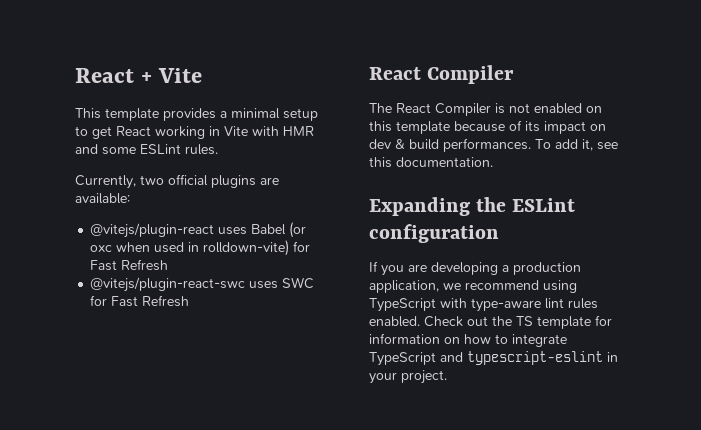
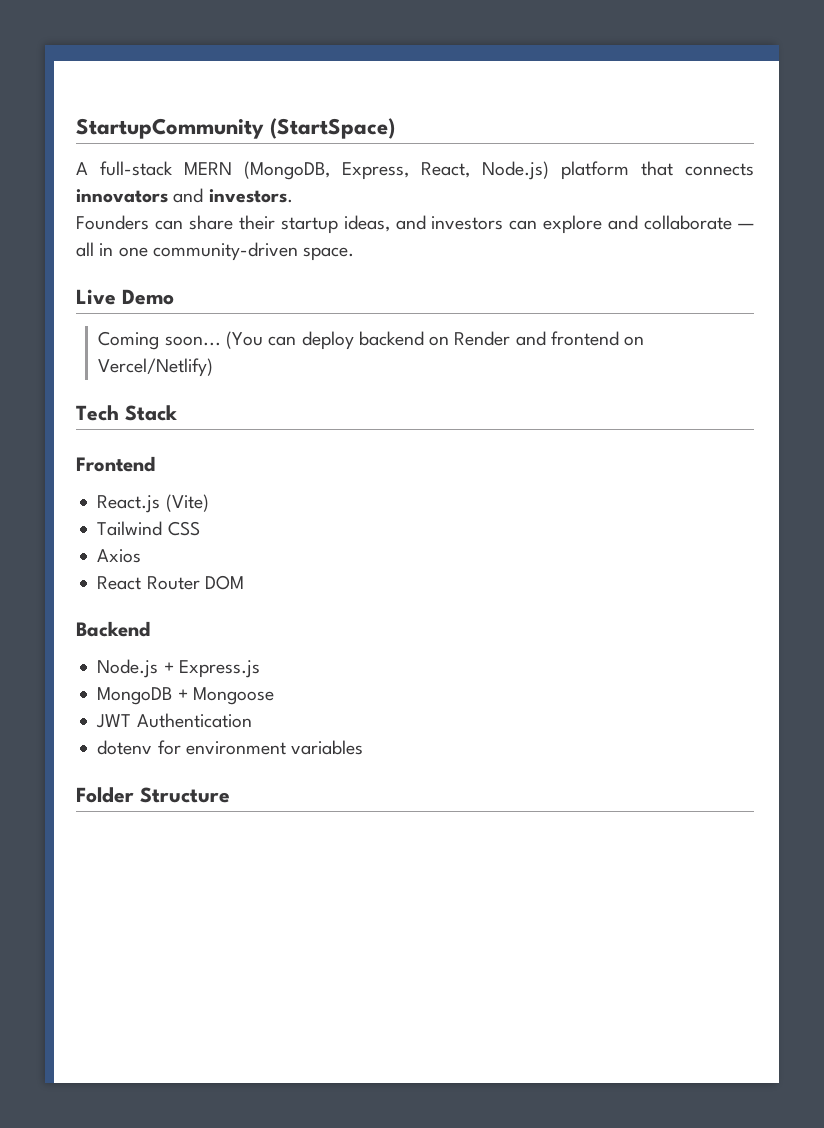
[75,68,203,83] [75,108,318,121] [75,126,314,139] [75,144,218,155] [75,174,279,189] [75,193,130,204] [90,222,307,238] [90,240,311,256] [90,259,169,271] [90,277,315,292] [90,295,190,307] [369,65,515,84] [369,103,602,116] [369,120,606,134] [369,138,618,152] [369,157,493,168] [369,197,576,216] [369,224,499,243] [369,261,581,276] [369,280,577,293] [369,298,598,312] [369,315,612,329] [369,333,567,347] [369,351,618,366] [369,370,447,384] React + Vite // This template provides a minimal setup to get React working in Vite with HMR and some ESLint rules. // Currently, two official plugins are available: // @vitejs/plugin-react uses Babel (or oxc when used in rolldown-vite) for Fast Refresh // @vitejs/plugin-react-swc uses SWC for Fast Refresh // React Compiler // The React Compiler is not enabled on this template because of its impact on dev & build performances. To add it, see this documentation. // Expanding the ESLint configuration // If you are developing a production application, we recommend using TypeScript with type-aware lint rules enabled. Check out the TS template for information on how to integrate TypeScript and typescript-eslint in your project. -> [76,118,396,139] [76,161,754,180] [76,188,293,203] [76,215,754,234] [76,242,355,261] [76,289,174,305] [98,331,645,350] [98,358,214,377] [76,405,177,421] [76,456,155,472] [97,494,209,513] [97,521,200,536] [97,549,142,563] [97,575,244,590] [76,621,150,637] [97,659,260,678] [97,687,274,705] [96,713,252,728] [97,740,364,755] [76,787,230,803] StartupCommunity (StartSpace) // A full-stack MERN (MongoDB, Express, React, Node.js) platform that connects innovators and investors. // Founders can share their startup ideas, and investors can explore and collaborate — all in one community-driven space. // Live Demo // Coming soon... (You can deploy backend on Render and frontend on Vercel/Netlify) // Tech Stack // Frontend // React.js (Vite) // Tailwind CSS // Axios // React Router DOM // Backend // Node.js + Express.js // MongoDB + Mongoose // JWT Authentication // dotenv for environment variables // Folder Structure

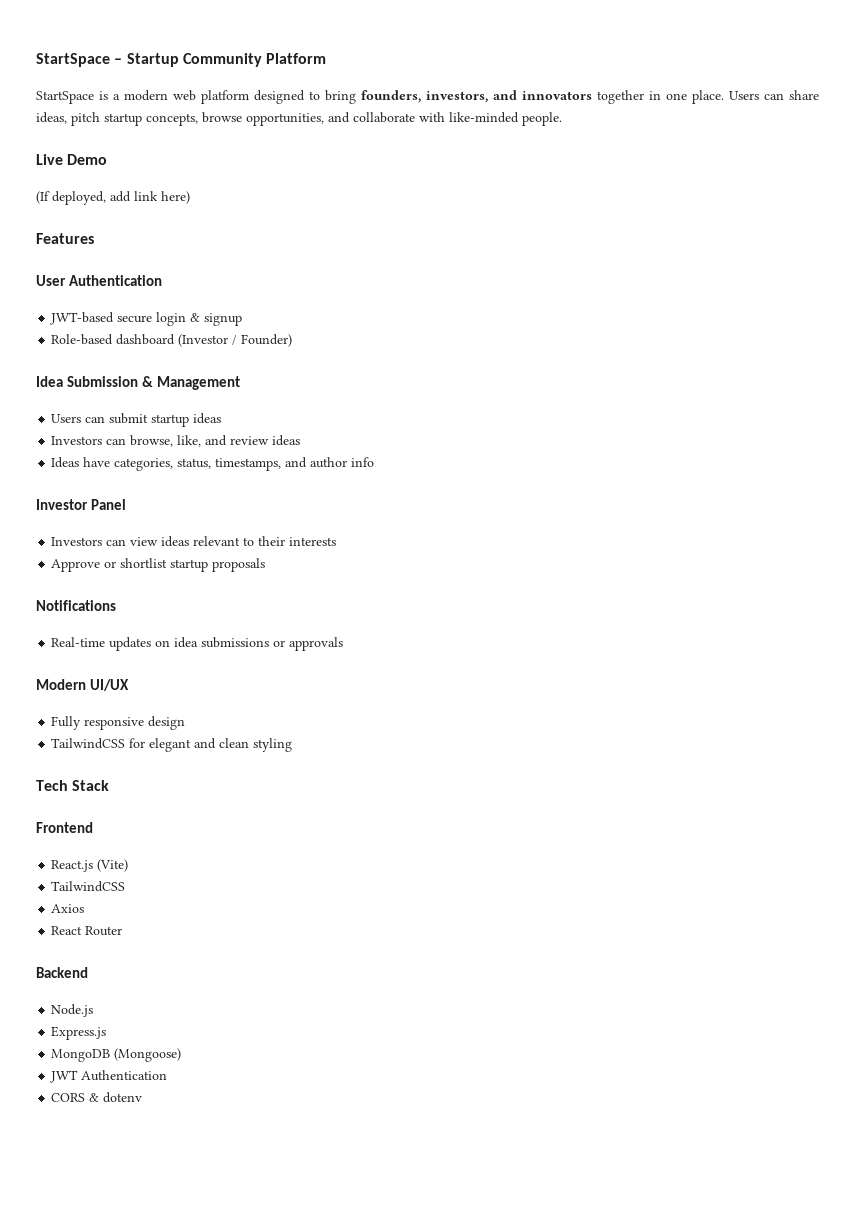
[76,118,396,139] [76,161,754,180] [76,188,293,203] [76,215,754,234] [76,242,355,261] [76,289,174,305] [98,331,645,350] [98,358,214,377] StartupCommunity (StartSpace) // A full-stack MERN (MongoDB, Express, React, Node.js) platform that connects innovators and investors. // Founders can share their startup ideas, and investors can explore and collaborate — all in one community-driven space. // Live Demo // Coming soon... (You can deploy backend on Render and frontend on Vercel/Netlify) -> [36,53,327,67] [36,90,819,104] [36,112,562,126] [36,154,108,165] [36,191,190,205] [36,233,94,244] [36,275,162,286] [50,312,243,326] [51,334,293,347] [36,376,240,390] [51,413,222,427] [51,435,301,447] [51,457,375,471] [36,499,126,510] [51,536,337,547] [51,558,266,572] [36,600,116,611] [51,637,344,651] [36,679,129,691] [51,716,186,730] [51,738,293,752] StartSpace – Startup Community Platform // StartSpace is a modern web platform designed to bring founders, investors, and innovators together in one place. Users can share ideas, pitch startup concepts, browse opportunities, and collaborate with like-minded people. // Live Demo // (If deployed, add link here) // Features // User Authentication // JWT-based secure login & signup // Role-based dashboard (Investor / Founder) // Idea Submission & Management // Users can submit startup ideas // Investors can browse, like, and review ideas // Ideas have categories, status, timestamps, and author info // Investor Panel // Investors can view ideas relevant to their interests // Approve or shortlist startup proposals // Notifications // Real-time updates on idea submissions or approvals // Modern UI/UX // Fully responsive design // TailwindCSS for elegant and clean styling
[97,521,200,536] Tailwind CSS -> [51,881,126,892] TailwindCSS
[204,575,244,590] DOM -> (123, 931) none
[163,662,174,673] + -> (94, 1010) //
[177,687,274,705] + Mongoose -> [114,1048,182,1062] (Mongoose)
[97,740,364,755] [76,787,230,803] dotenv for environment variables // Folder Structure -> [51,1092,143,1103] CORS & dotenv

